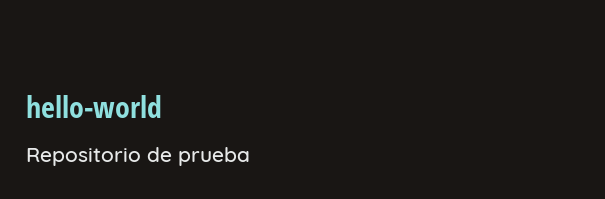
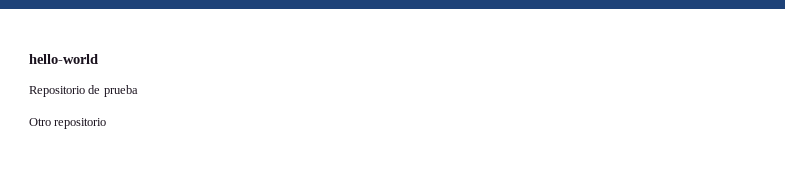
(250, 156) none -> [29,118,107,129] // Otro repositorio

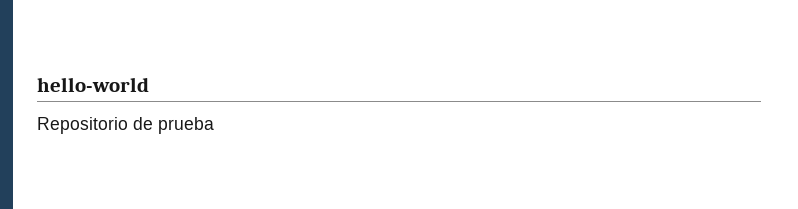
[29,118,107,129] // Otro repositorio -> (214, 125) none

